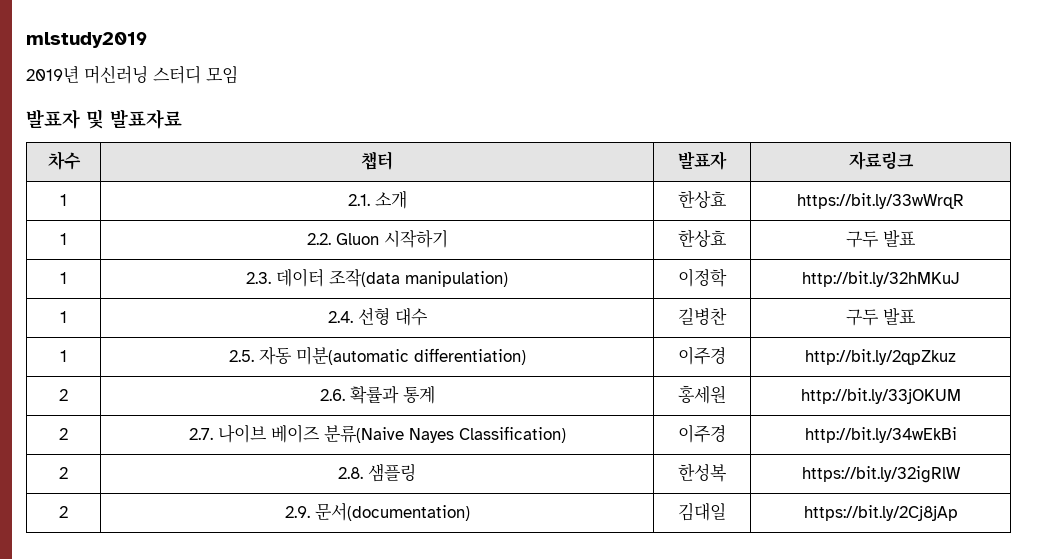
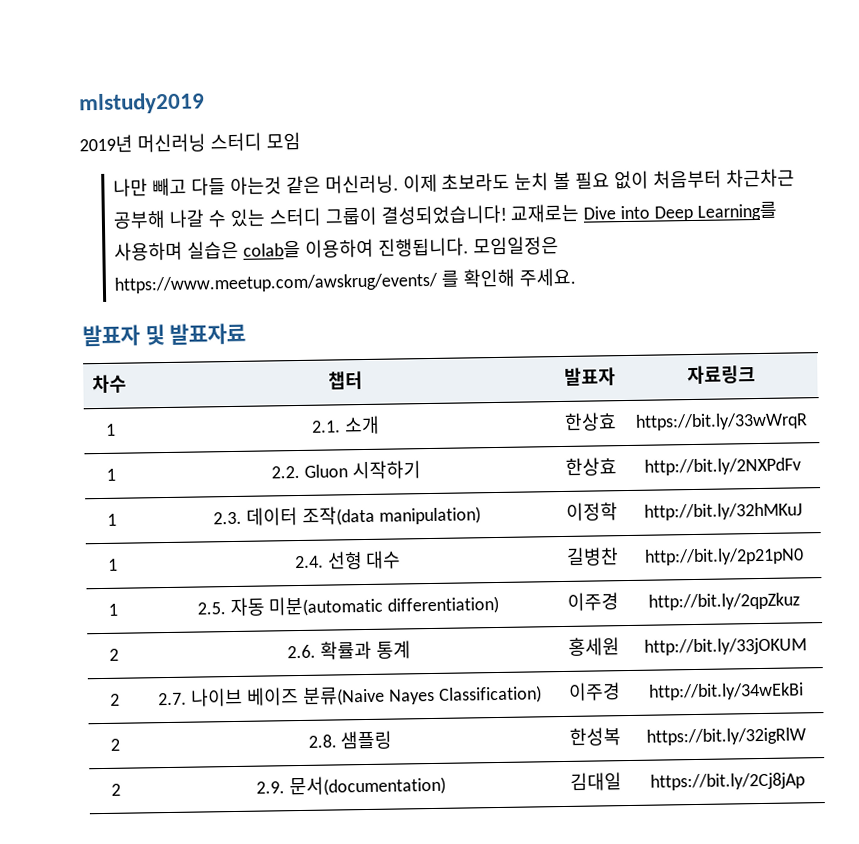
(238, 75) none -> [113,168,795,197] [113,201,777,229] [114,236,559,261] [114,267,577,294] // 나만 빼고 다들 아는것 같은 머신러닝. 이제 초보라도 눈치 볼 필요 없이 처음부터 차근차근 공부해 나갈 수 있는 스터디 그룹이 결성되었습니다! 교재로는 Dive into Deep Learning를 사용하며 실습은 colab을 이용하여 진행됩니다. 모임일정은 https://www.meetup.com/awskrug/events/ 를 확인해 주세요.
[846,230,916,248] 구두 발표 -> [643,457,801,476] http://bit.ly/2NXPdFv
[846,308,916,326] 구두 발표 -> [643,547,804,566] http://bit.ly/2p21pN0

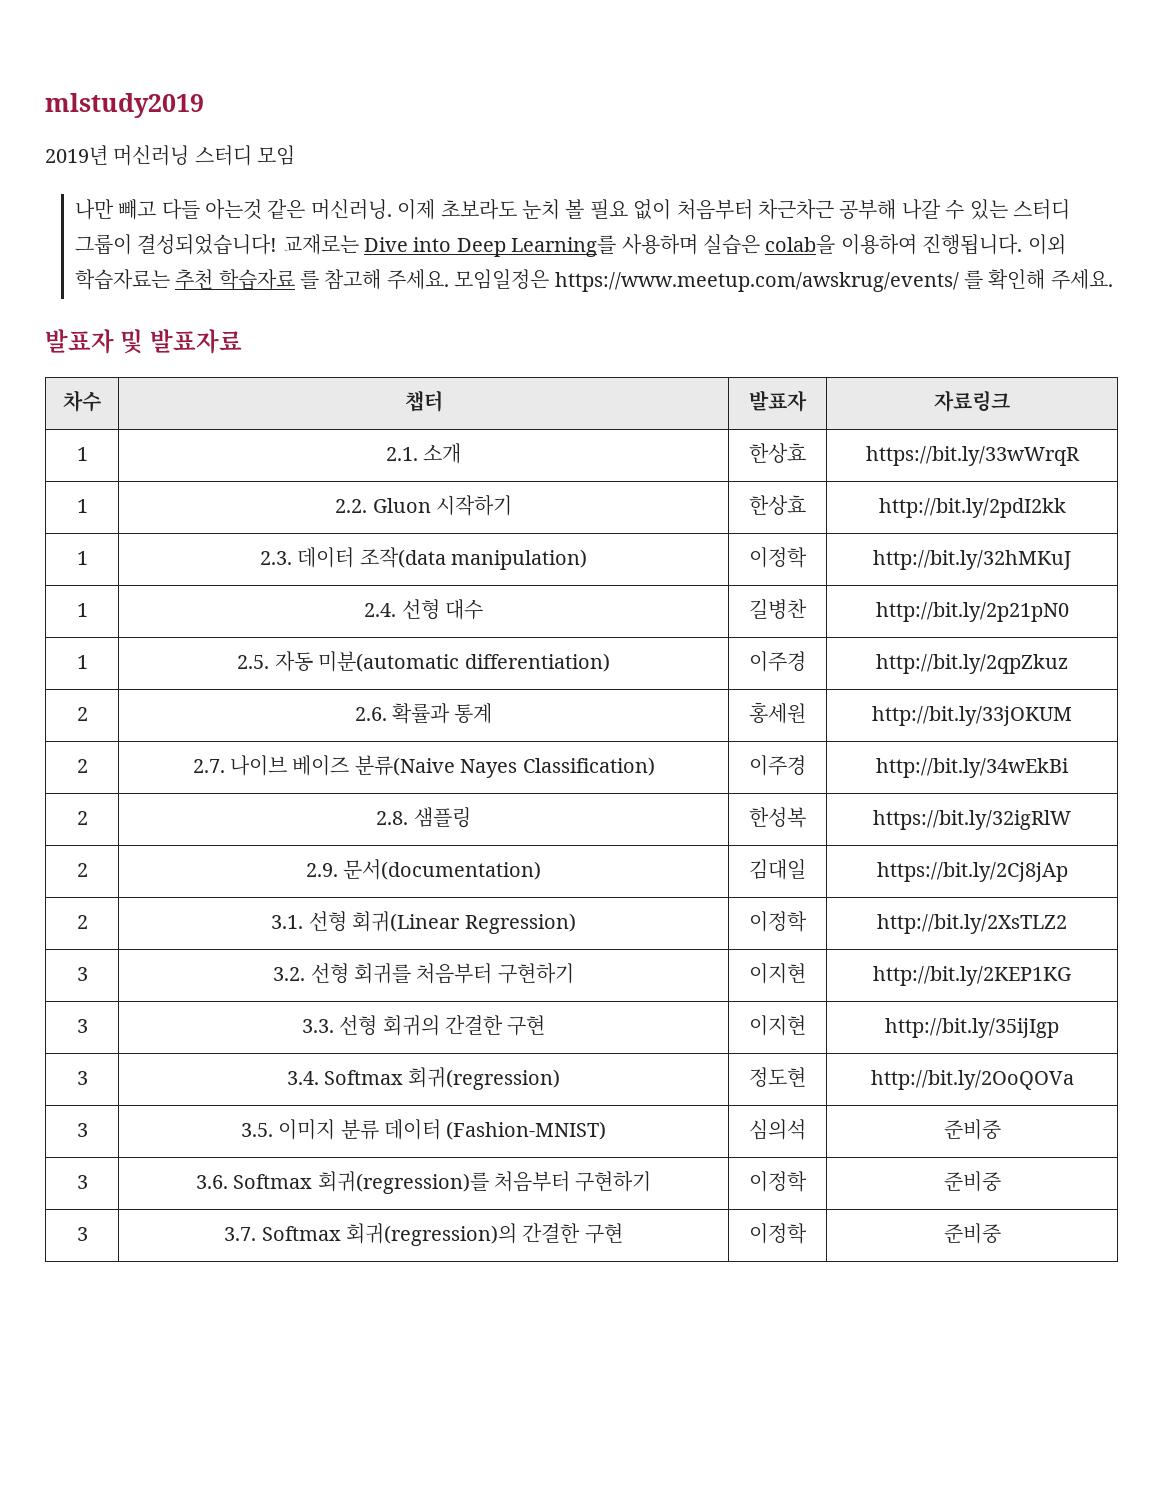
(469, 247) none -> [1027,234,1066,255] [74,269,449,290] 이외 학습자료는 추천 학습자료 를 참고해 주세요.
[643,457,801,476] http://bit.ly/2NXPdFv -> [878,498,1066,518] http://bit.ly/2pdI2kk
(805, 781) none -> [76,915,88,929] [271,911,576,934] [749,911,807,932] [877,914,1067,934] [76,967,88,981] [273,963,574,984] [749,963,806,984] [873,966,1071,986] [76,1019,88,1033] [301,1015,546,1036] [749,1015,806,1036] [885,1018,1059,1038] [76,1071,88,1085] [286,1067,561,1090] [749,1067,806,1087] [870,1070,1074,1090] [76,1123,88,1137] [240,1119,607,1140] [749,1119,806,1140] [943,1119,1001,1140] [76,1175,88,1189] [195,1171,652,1194] [749,1171,807,1192] [943,1171,1001,1192] [76,1227,88,1241] [224,1223,623,1246] [749,1223,807,1244] [943,1223,1001,1244] // 2 | 3.1. 선형 회귀(Linear Regression) | 이정학 | http://bit.ly/2XsTLZ2 // 3 | 3.2. 선형 회귀를 처음부터 구현하기 | 이지현 | http://bit.ly/2KEP1KG // 3 | 3.3. 선형 회귀의 간결한 구현 | 이지현 | http://bit.ly/35ijIgp // 3 | 3.4. Softmax 회귀(regression) | 정도현 | http://bit.ly/2OoQOVa // 3 | 3.5. 이미지 분류 데이터 (Fashion-MNIST) | 심의석 | 준비중 // 3 | 3.6. Softmax 회귀(regression)를 처음부터 구현하기 | 이정학 | 준비중 // 3 | 3.7. Softmax 회귀(regression)의 간결한 구현 | 이정학 | 준비중

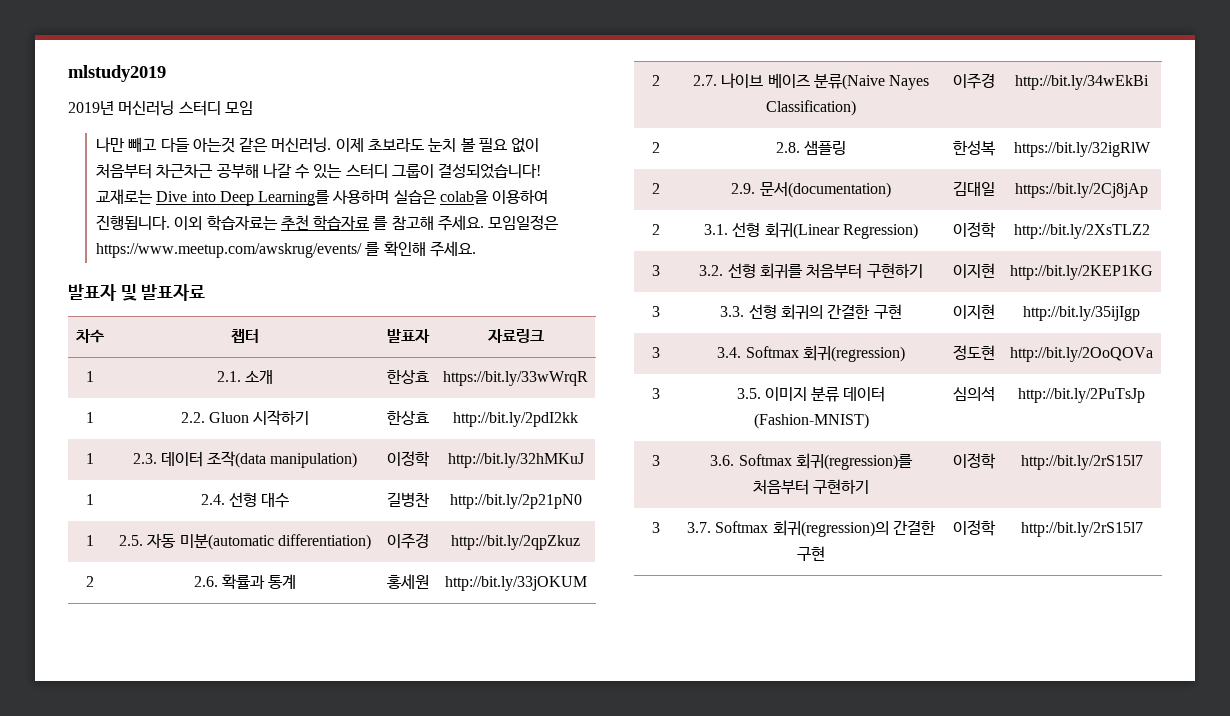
[943,1119,1001,1140] 준비중 -> [1018,388,1145,403] http://bit.ly/2PuTsJp
[943,1171,1001,1192] 준비중 -> [1020,455,1143,470] http://bit.ly/2rS15l7
[943,1223,1001,1244] 준비중 -> [1020,522,1143,537] http://bit.ly/2rS15l7

